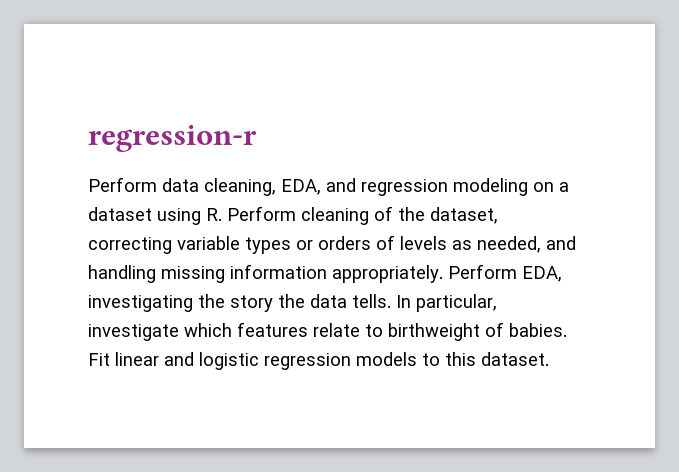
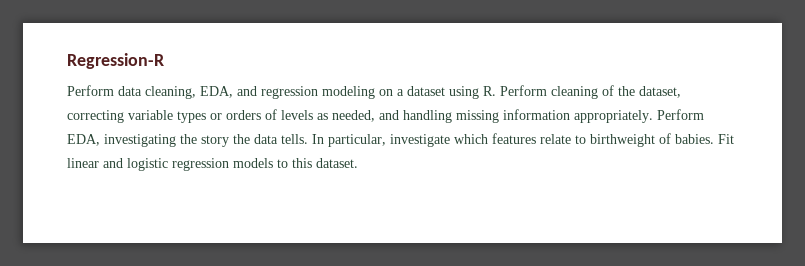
[88,125,257,152] regression-r -> [67,53,164,69] Regression-R

